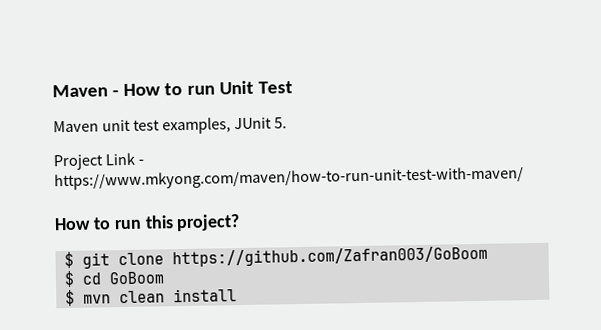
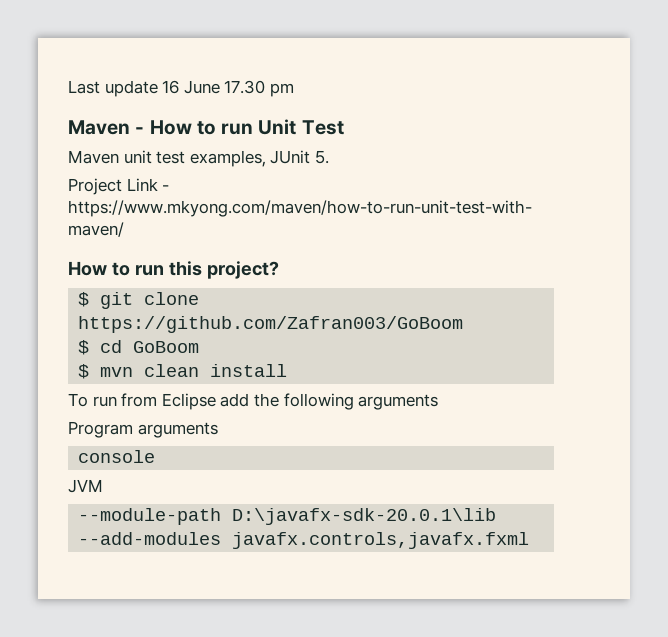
(52, 91) none -> [68,80,294,97] Last update 16 June 17.30 pm //
(237, 295) none -> [68,393,439,410] [68,421,218,438] [78,450,156,463] [68,479,103,493] [78,508,497,525] [78,532,530,549] // To run from Eclipse add the following arguments // Program arguments // console // JVM // --module-path D:\javafx-sdk-20.0.1\lib --add-modules javafx.controls,javafx.fxml

